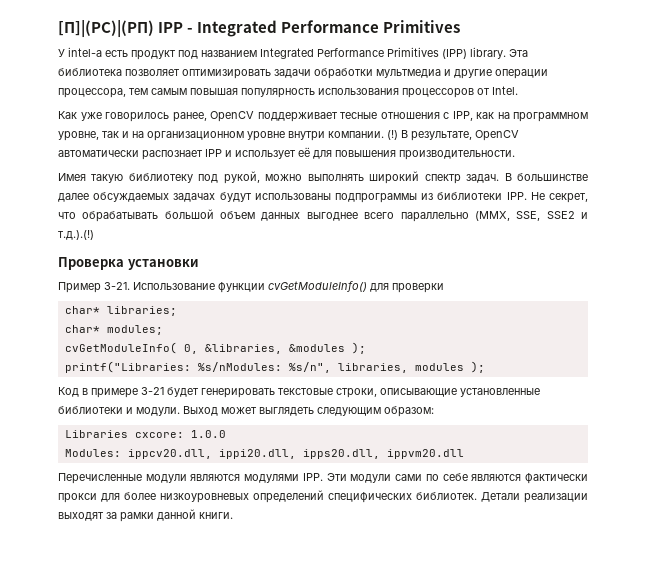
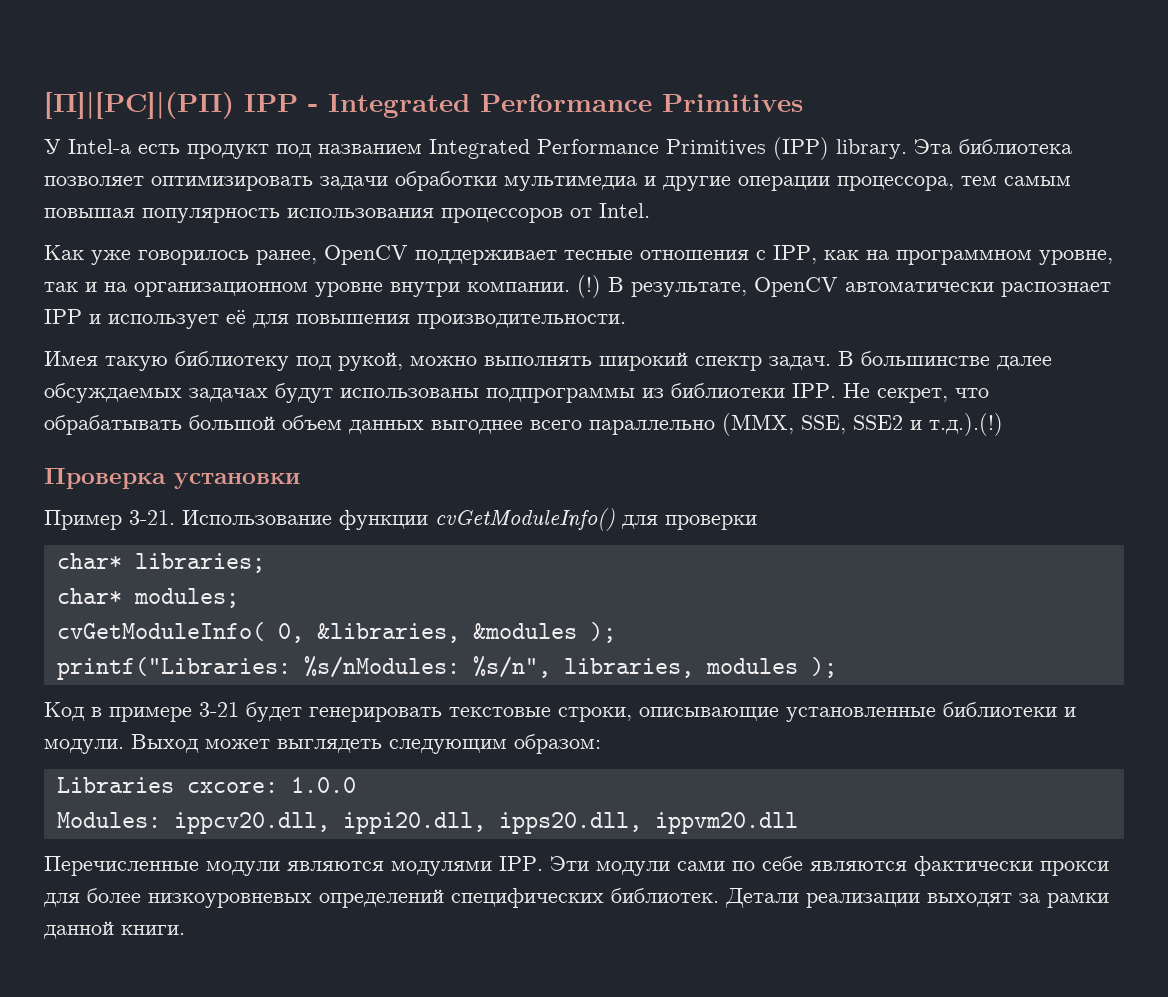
[58,20,154,38] [П]|(РС)|(РП) -> [44,91,234,119] [П]|[РС]|(РП)
[68,47,102,57] intel-а -> [68,139,131,154] Intel-а
[376,69,441,78] мультмедиа -> [504,176,637,191] мультимедиа

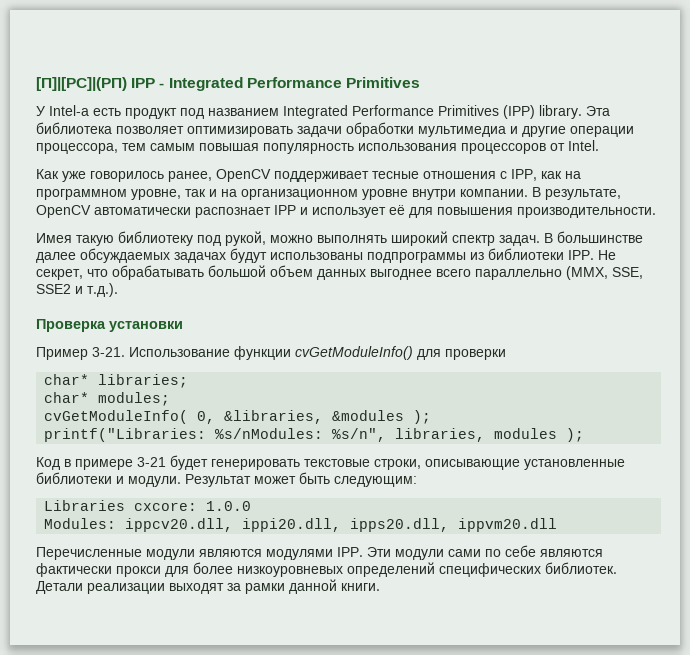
[577,275,601,298] (!) -> (528, 193) none
[929,413,1003,436] т.д.).(!) -> [87,283,118,297] т.д.).
[131,734,601,754] Выход может выглядеть следующим образом: -> [185,472,417,487] Результат может быть следующим:

